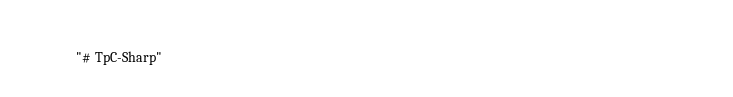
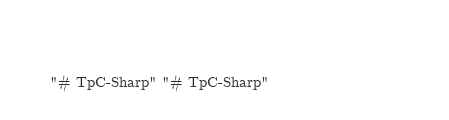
[76,51,162,65] "# TpC-Sharp" -> [50,74,269,93] "# TpC-Sharp" "# TpC-Sharp"

